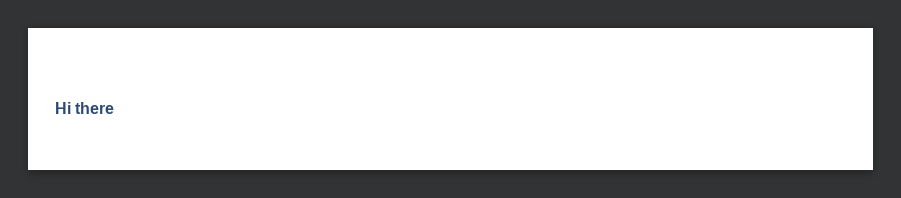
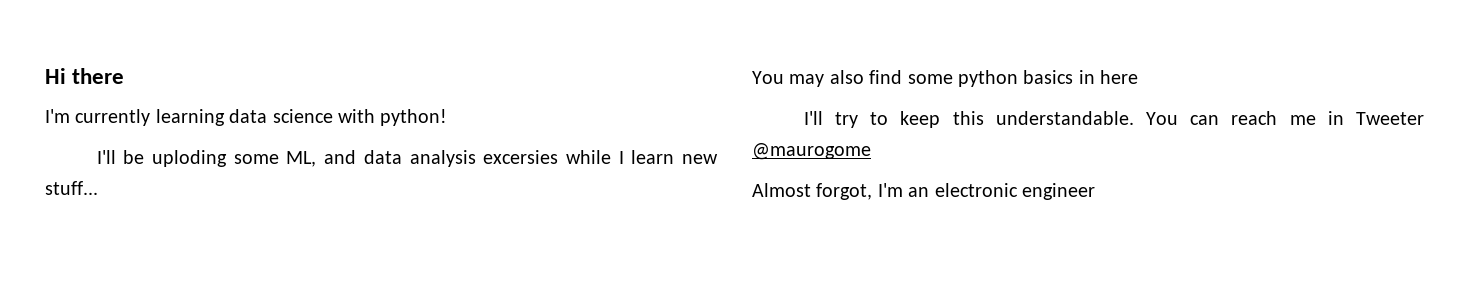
(115, 108) none -> [45,109,448,126] [96,150,718,167] [45,181,98,195] [752,70,1139,87] [803,111,1424,128] [752,143,871,160] [752,183,1095,200] // I'm currently learning data science with python! // I'll be uploding some ML, and data analysis excersies while I learn new stuff... // You may also find some python basics in here // I'll try to keep this understandable. You can reach me in Tweeter @maurogome // Almost forgot, I'm an electronic engineer

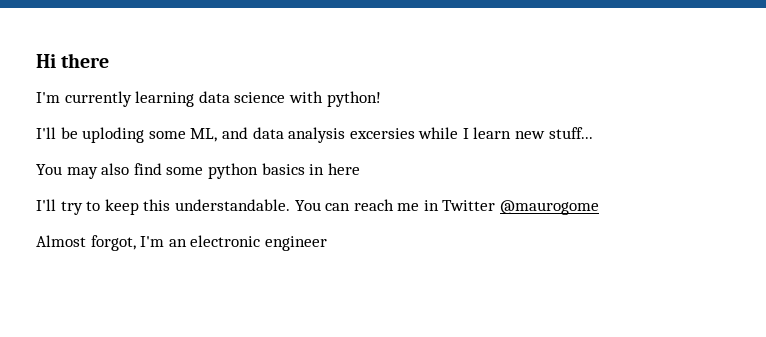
[1356,112,1424,125] Tweeter -> [442,200,496,211] Twitter

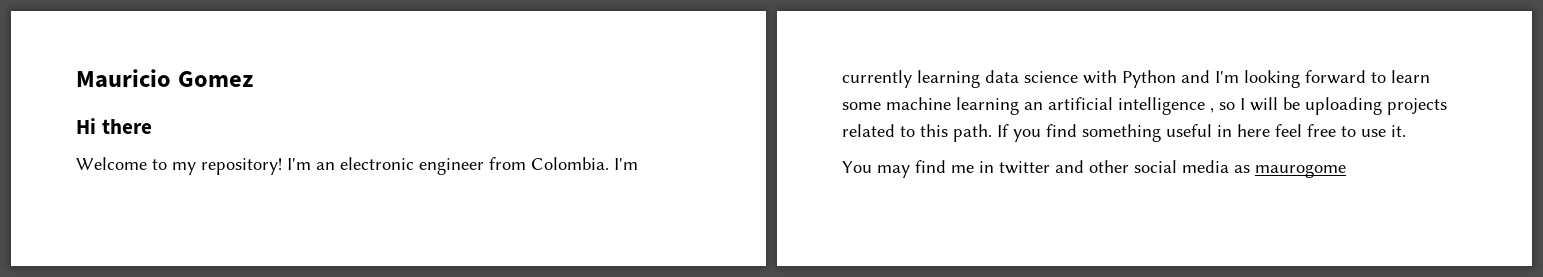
(36, 61) none -> [76,69,253,88] Mauricio Gomez //
(110, 60) none -> [76,157,609,175] Welcome to my repository! I'm an electronic engineer from Colombia.
[326,91,381,107] [36,127,593,143] [36,163,360,179] [36,199,600,215] [36,235,327,251] python! // I'll be uploding some ML, and data analysis excersies while I learn new stuff... // You may also find some python basics in here // I'll try to keep this understandable. You can reach me in Twitter @maurogome // Almost forgot, I'm an electronic engineer -> [1122,70,1430,88] [842,97,1447,115] [842,124,1406,142] [842,160,1346,178] Python and I'm looking forward to learn some machine learning an artificial intelligence , so I will be uploading projects related to this path. If you find something useful in here feel free to use it. // You may find me in twitter and other social media as maurogome

